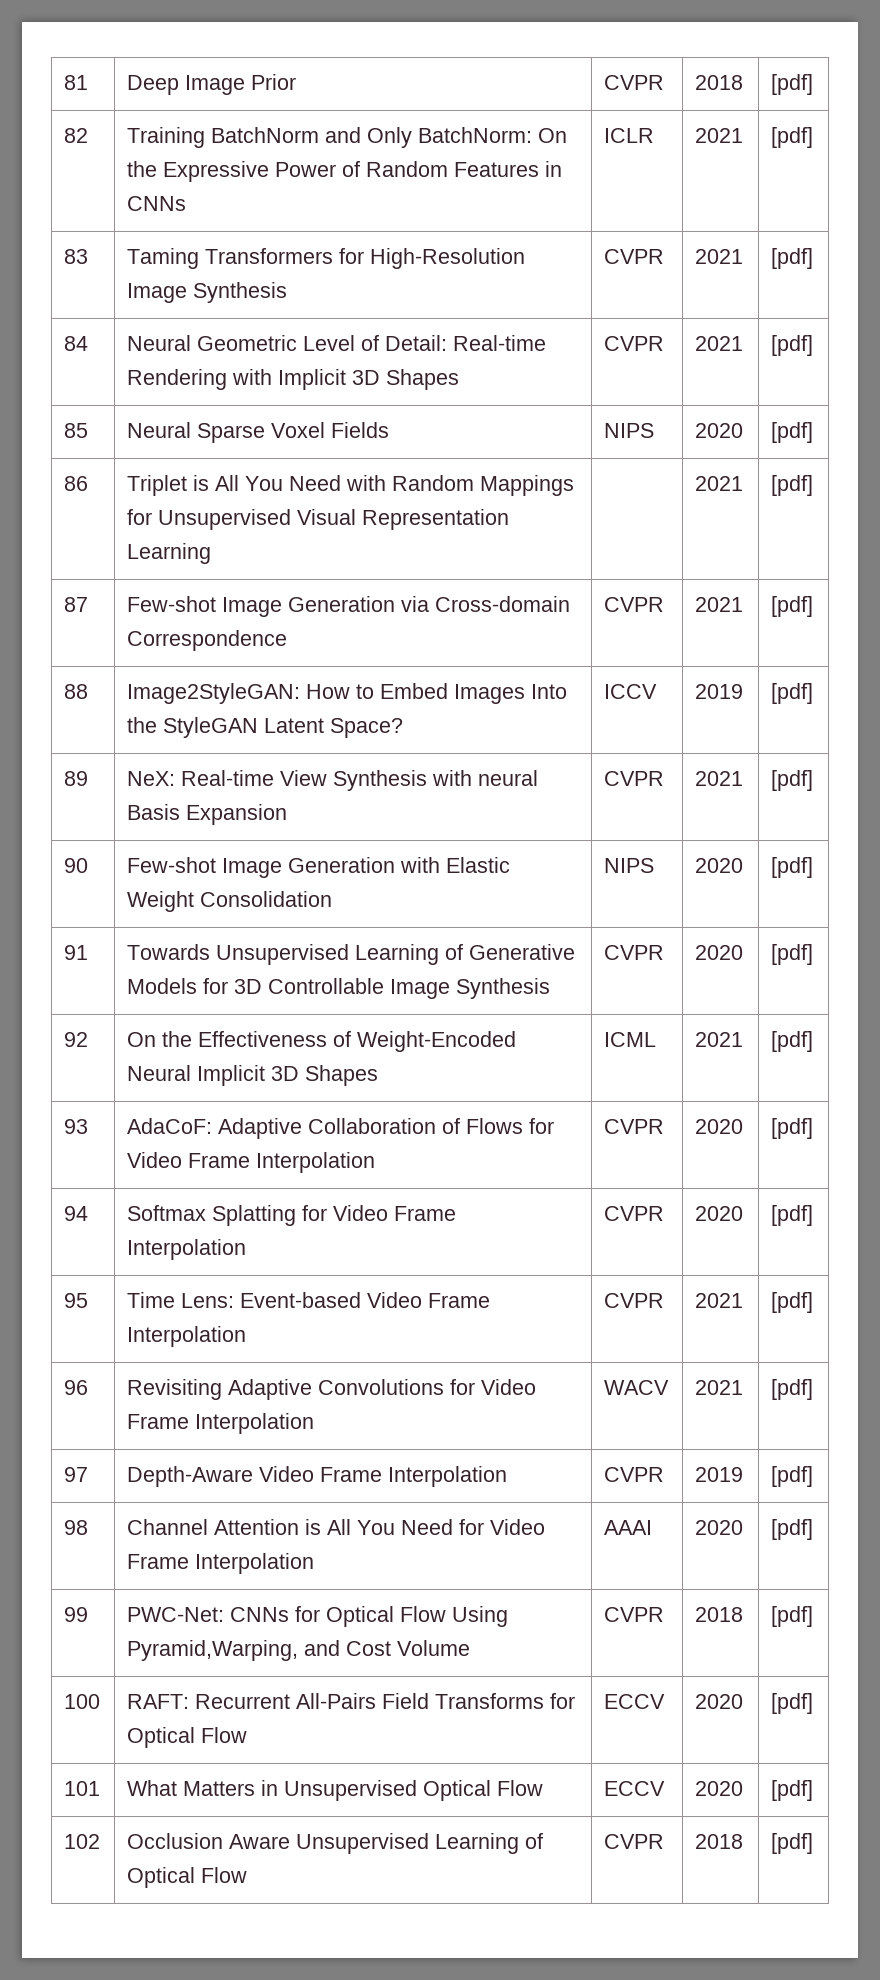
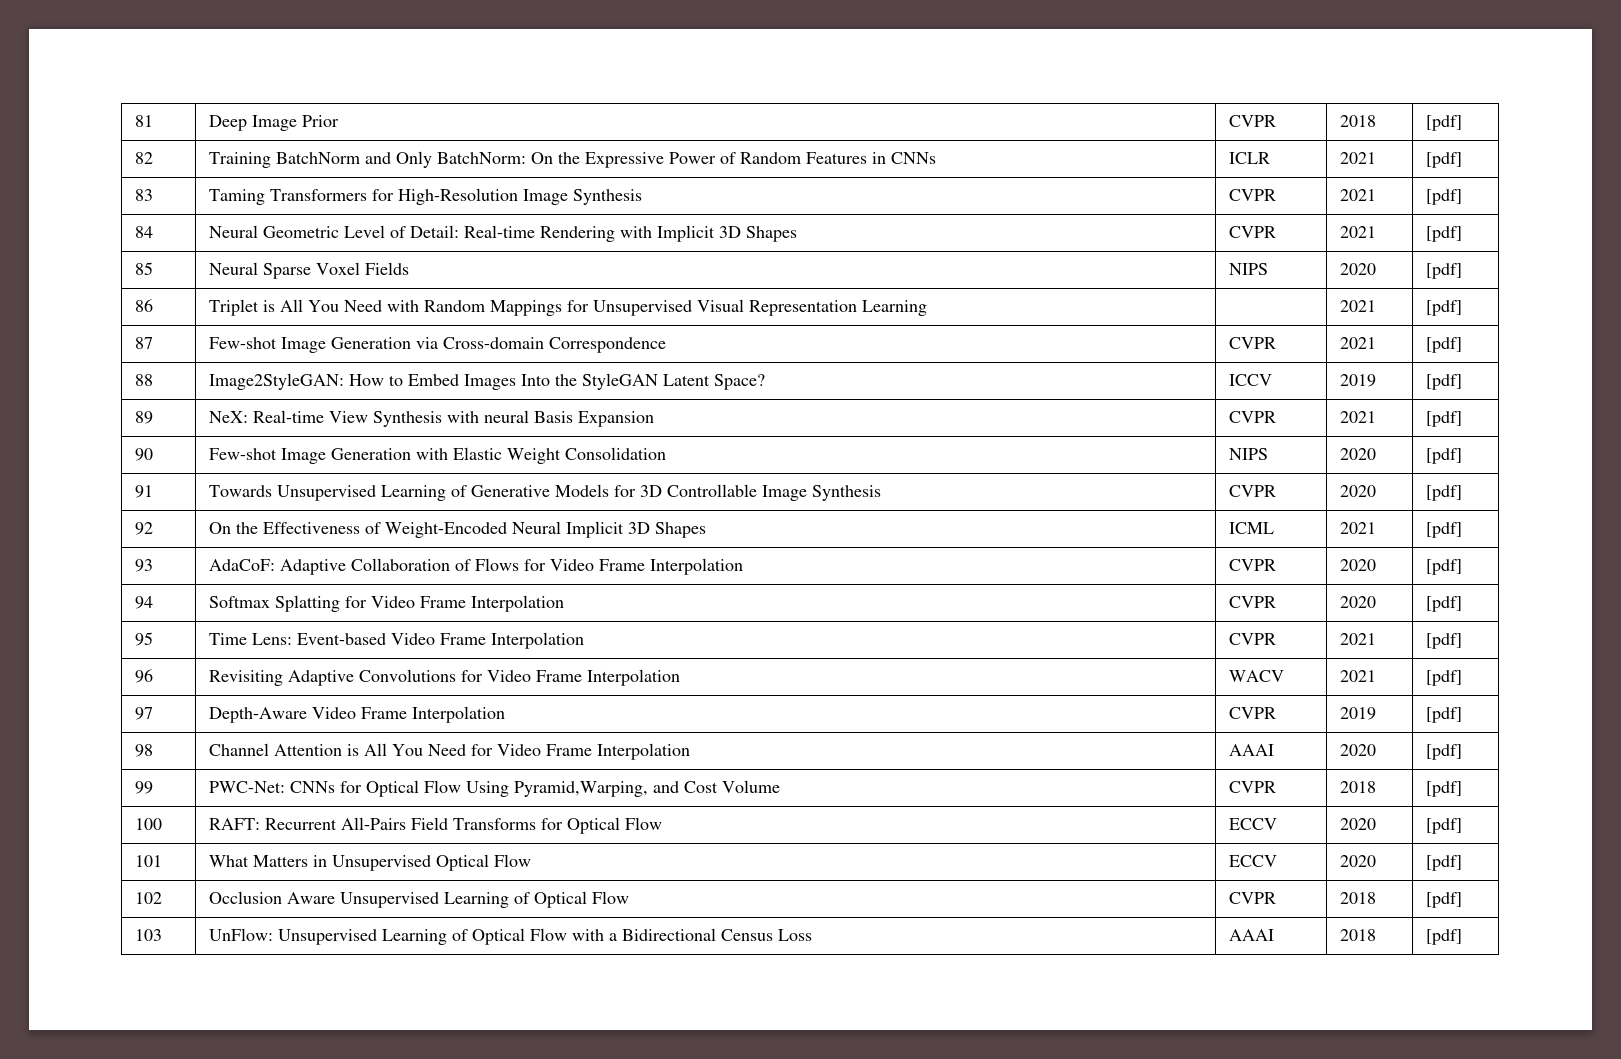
(814, 1843) none -> [135,929,163,941] [209,928,813,945] [1229,929,1275,941] [1340,929,1377,941] [1426,929,1463,945] // 103 | UnFlow: Unsupervised Learning of Optical Flow with a Bidirectional Census Loss | AAAI | 2018 | [pdf]

